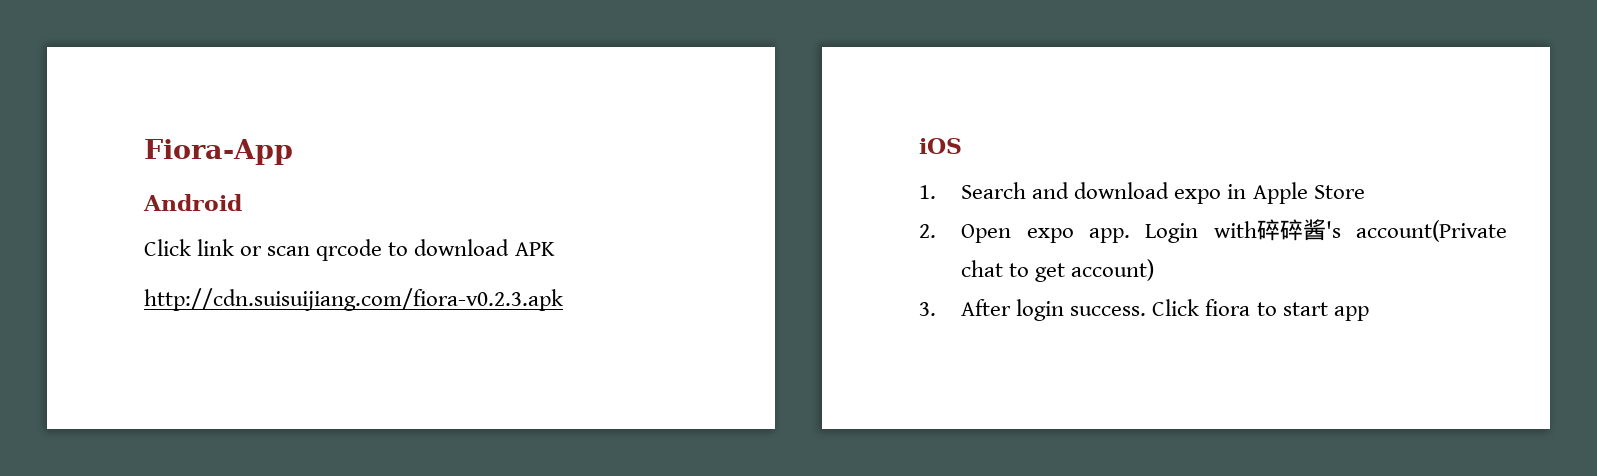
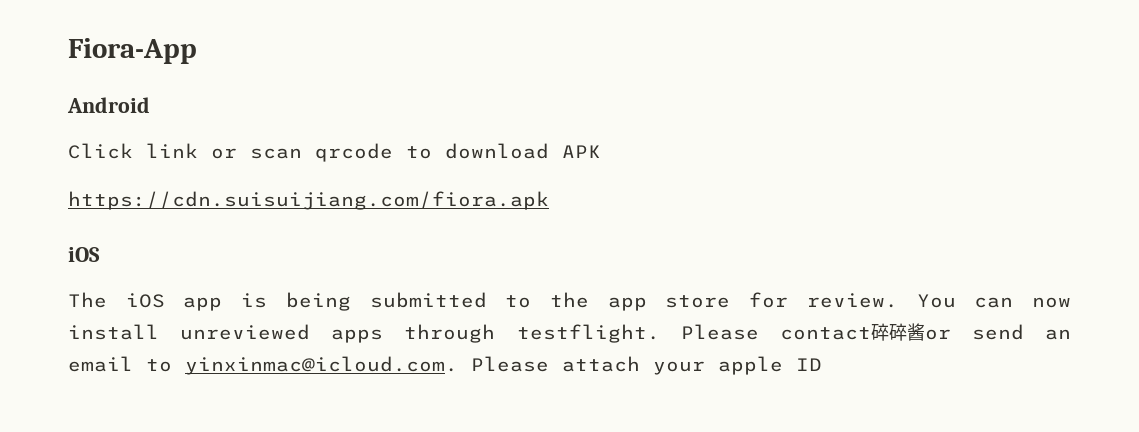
[144,288,563,311] http://cdn.suisuijiang.com/fiora-v0.2.3.apk -> [68,191,549,210] https://cdn.suisuijiang.com/fiora.apk
[919,182,1365,204] [919,219,1507,243] [961,259,1155,282] [919,299,1369,321] 1. Search and download expo in Apple Store // 2. Open expo app. Login with碎碎酱's account(Private chat to get account) // 3. After login success. Click fiora to start app -> [68,292,1071,311] [68,323,1071,343] [68,356,822,375] The iOS app is being submitted to the app store for review. You can now install unreviewed apps through testflight. Please contact碎碎酱or send an email to yinxinmac@icloud.com. Please attach your apple ID

